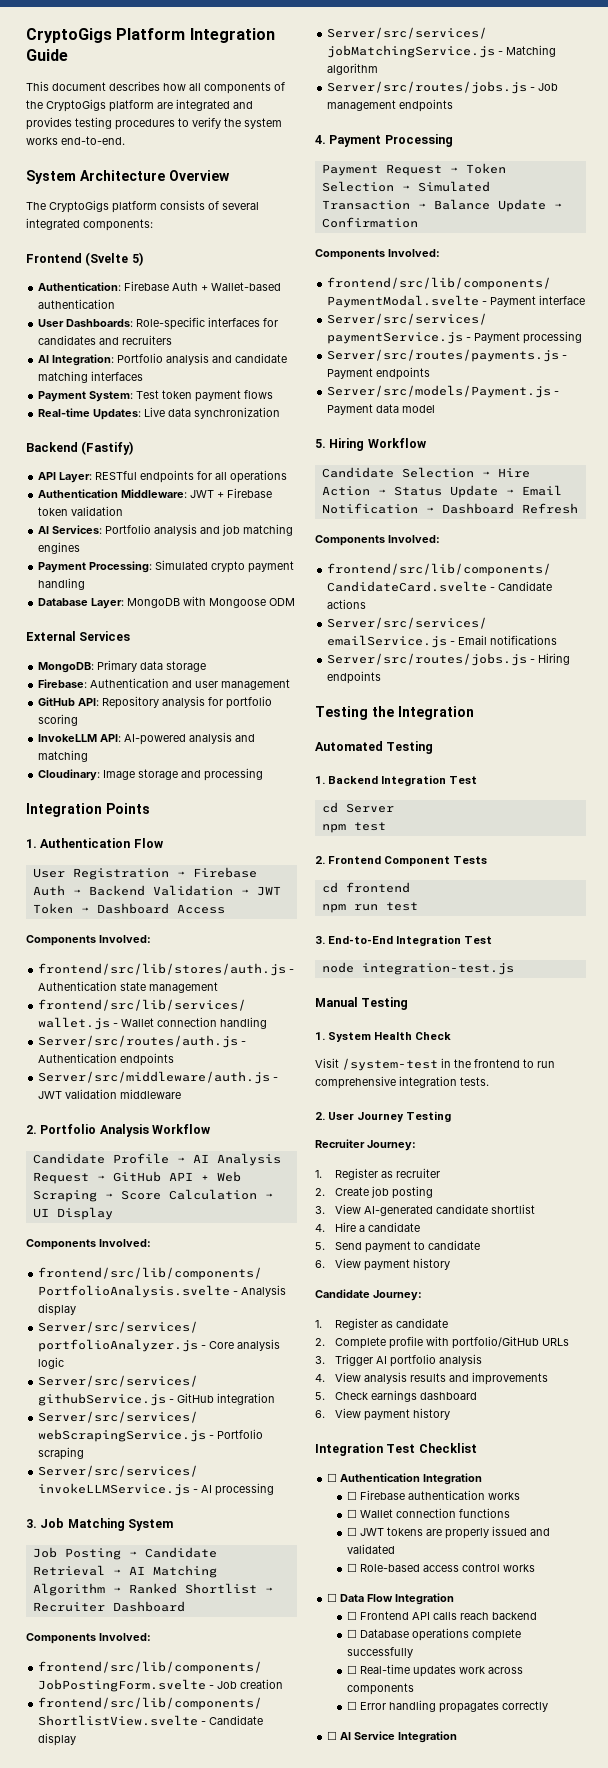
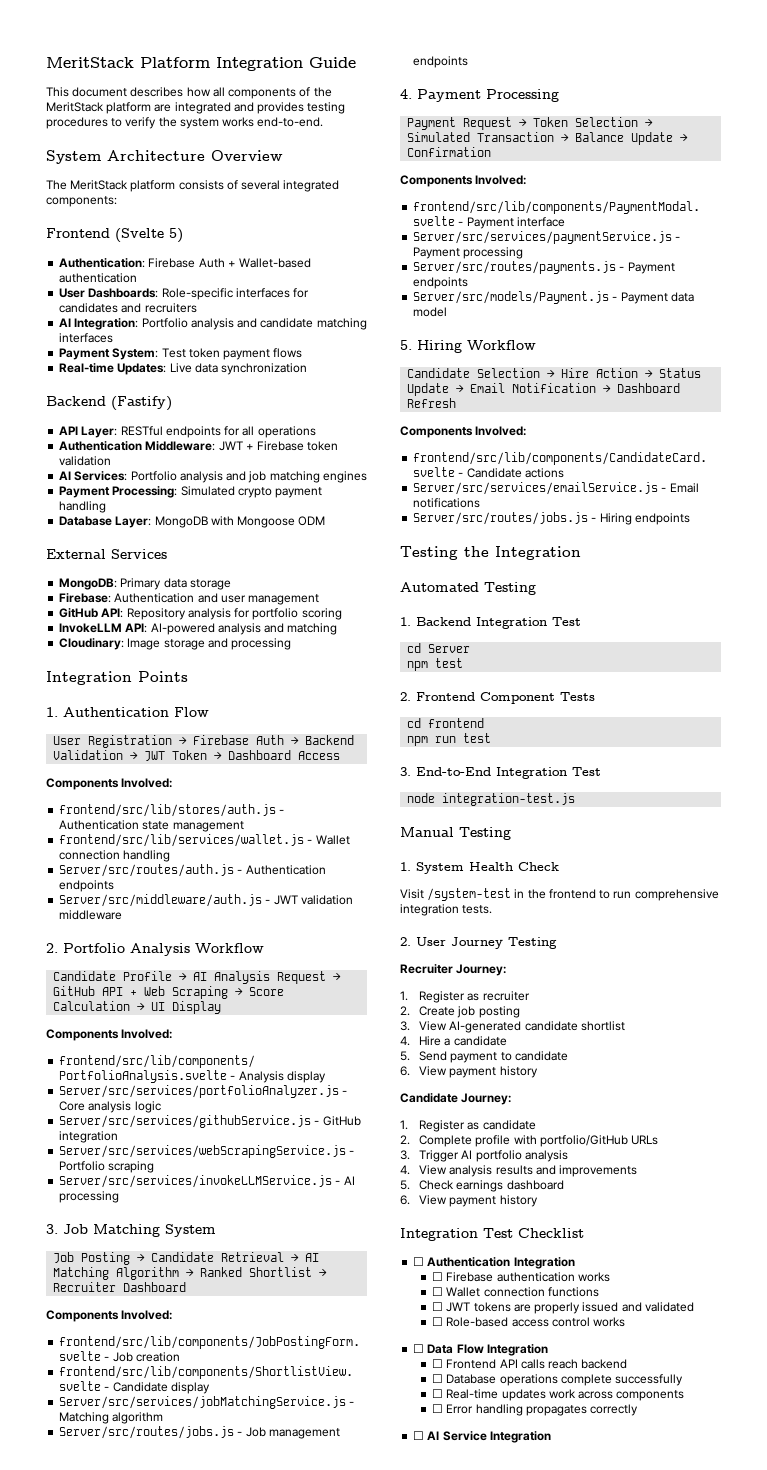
[26,28,112,43] CryptoGigs -> [46,57,134,68] MeritStack
[46,99,106,112] CryptoGigs -> [46,102,104,112] MeritStack
[49,200,109,213] CryptoGigs -> [70,180,129,190] MeritStack

